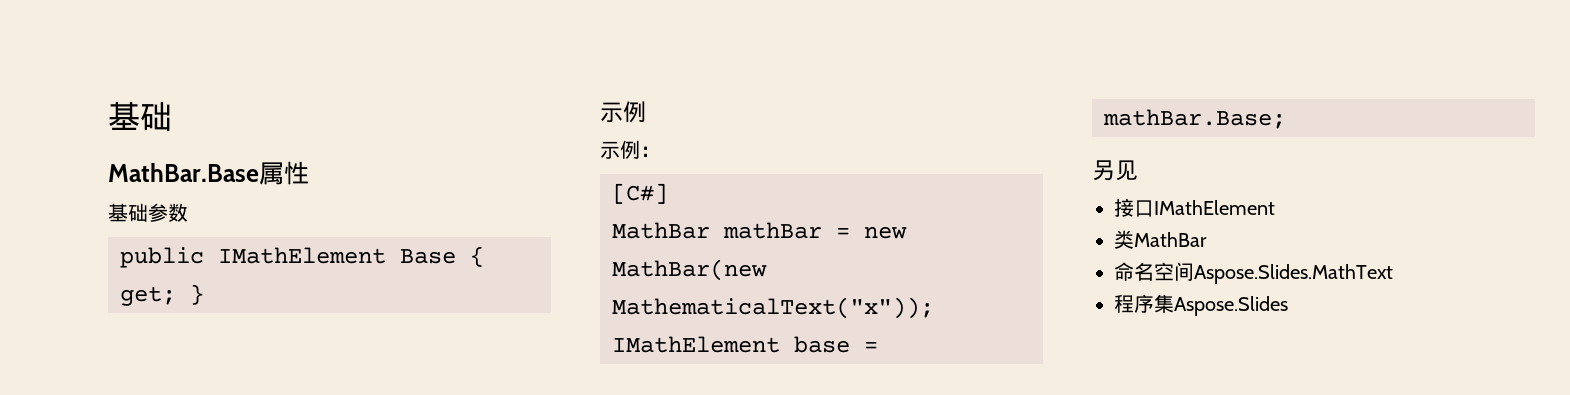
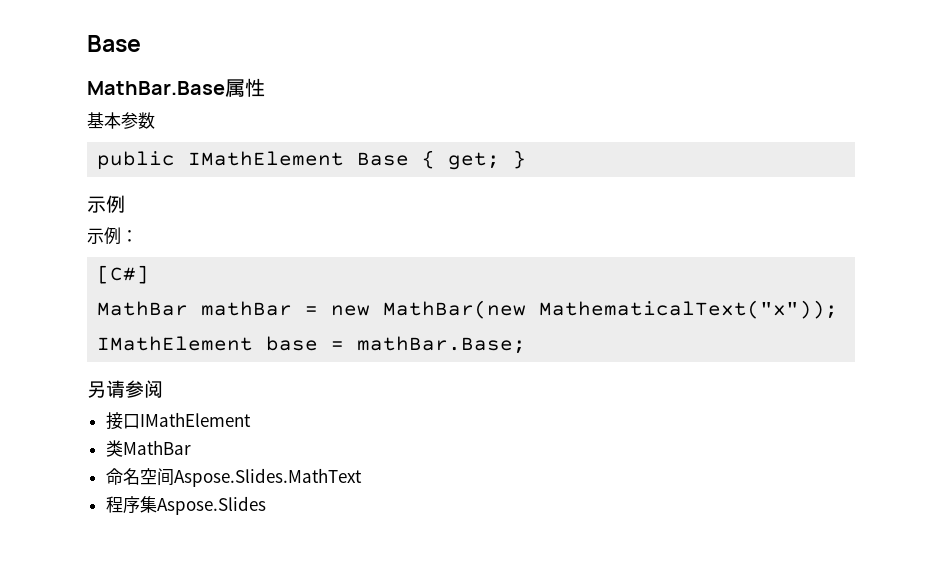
[108,102,172,131] 基础 -> [87,35,141,52] Base
[128,203,148,222] 础 -> [104,112,121,129] 本
[1115,160,1138,181] 见 -> [106,380,163,398] 请参阅

